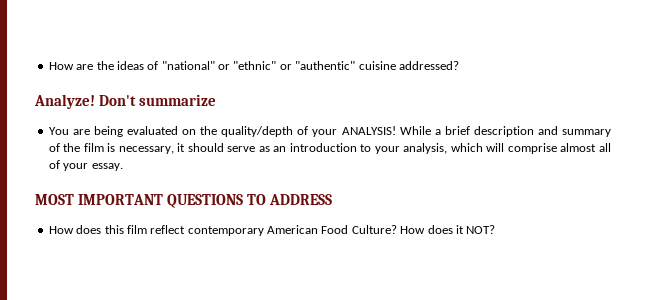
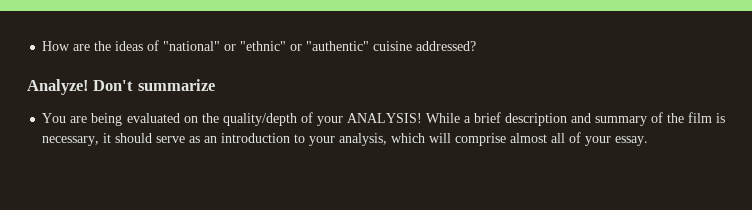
[35,194,333,208] [48,225,496,236] // MOST IMPORTANT QUESTIONS TO ADDRESS // How does this film reflect contemporary American Food Culture? How does it NOT? -> (649, 141) none

